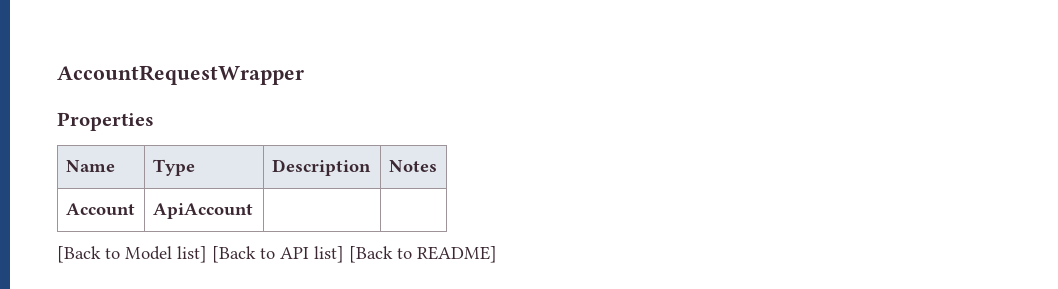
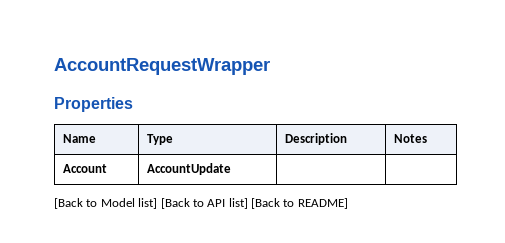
[152,203,253,219] ApiAccount -> [147,163,232,175] AccountUpdate

